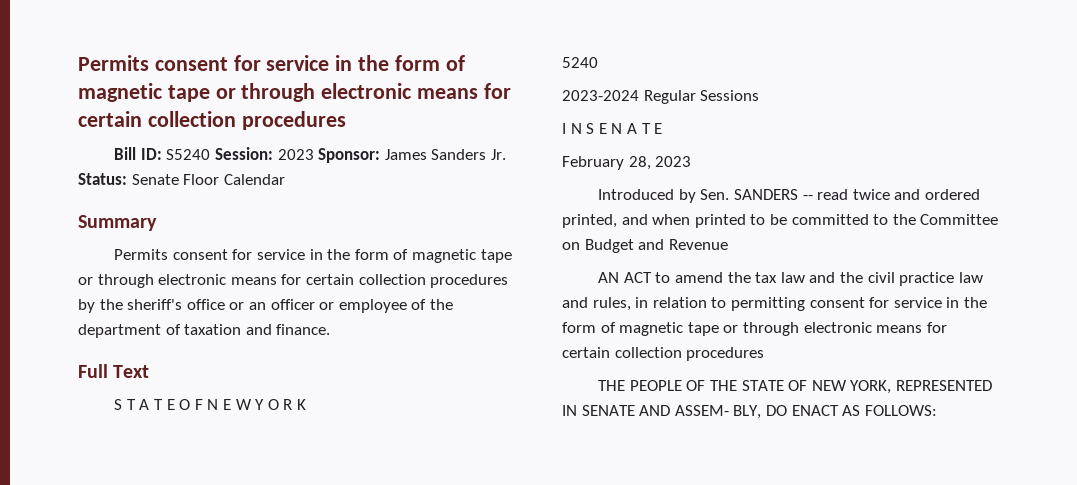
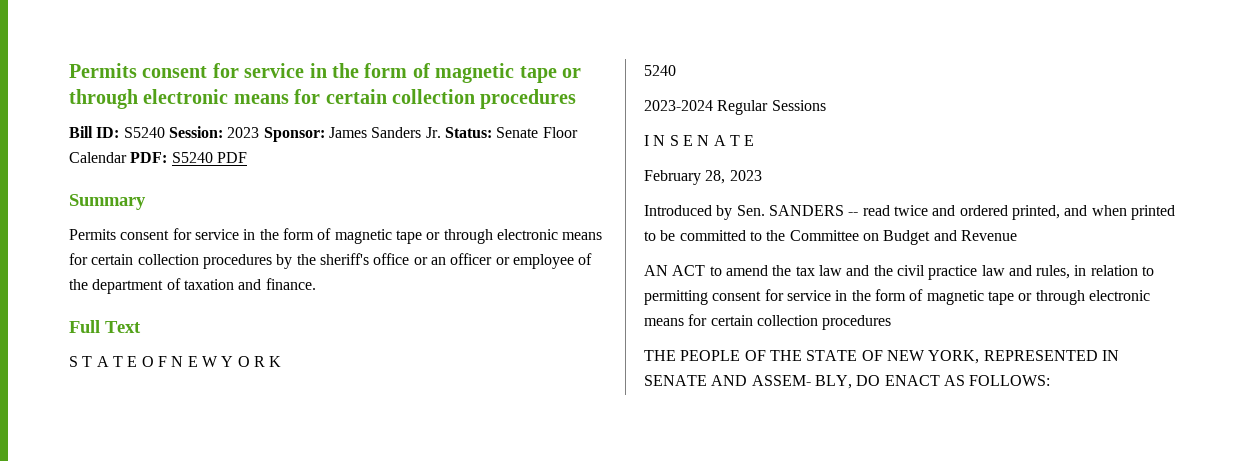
(285, 179) none -> [130,152,247,163] PDF: S5240 PDF

